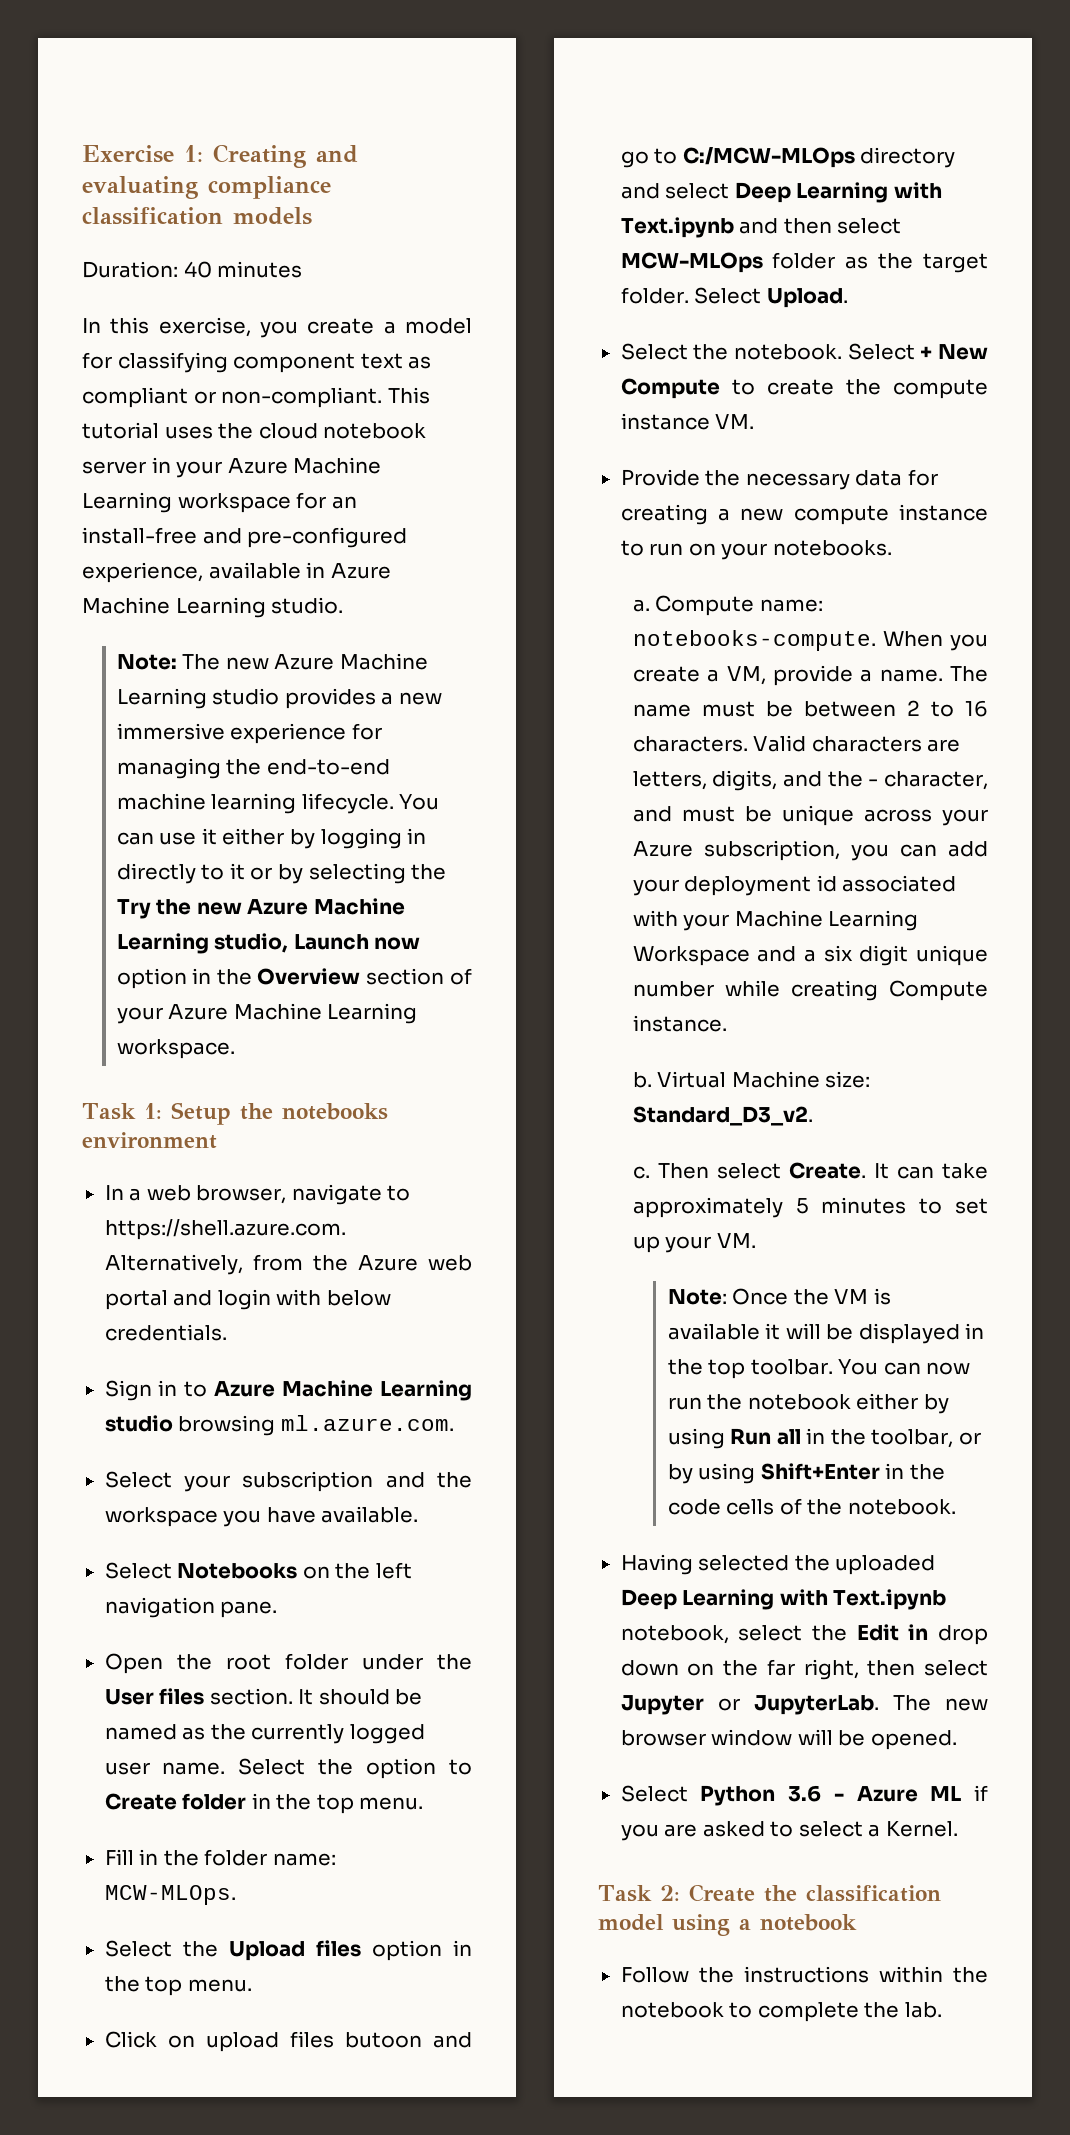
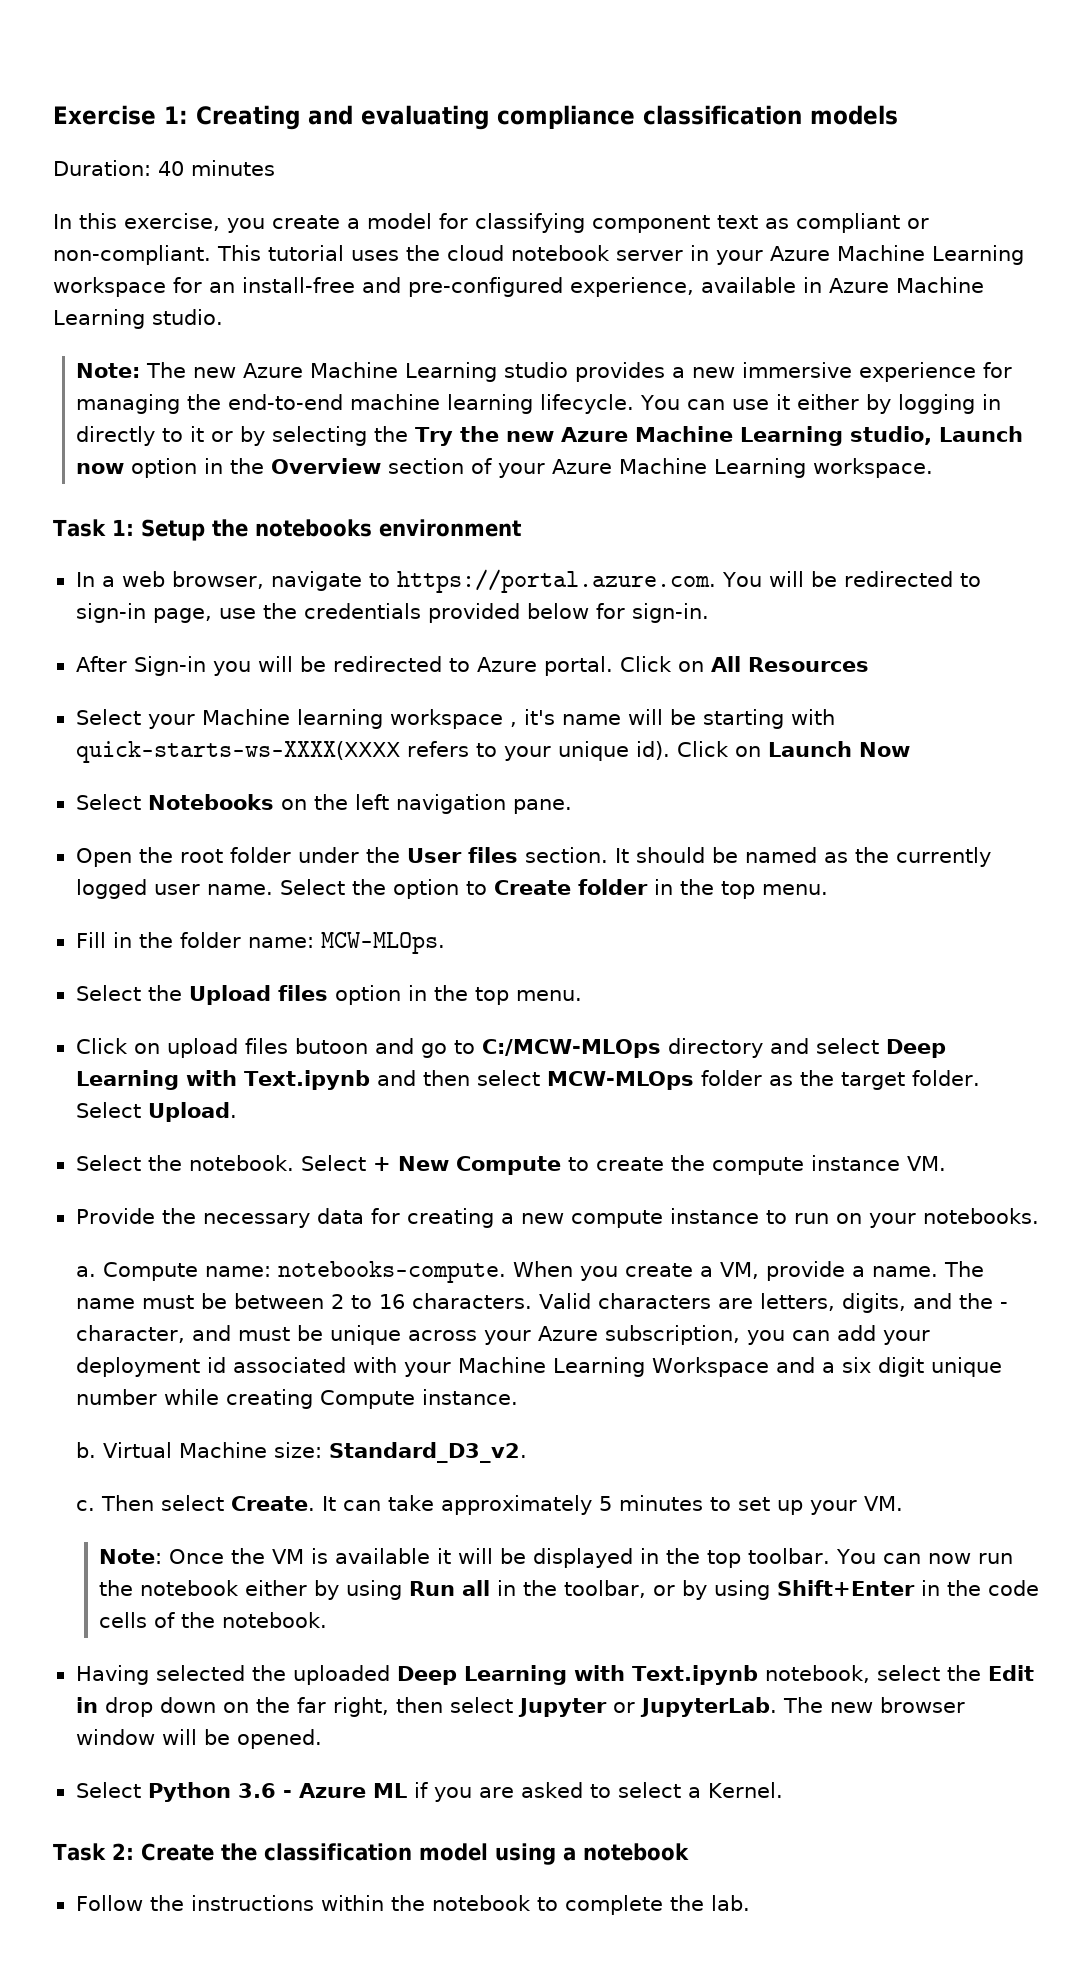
[104,1219,346,1240] [104,1254,473,1275] [104,1289,391,1310] [104,1324,227,1341] [104,1380,472,1401] [104,1415,454,1436] [104,1471,472,1492] [104,1506,419,1527] https://shell.azure.com. Alternatively, from the Azure web portal and login with below credentials. // Sign in to Azure Machine Learning studio browsing ml.azure.com. // Select your subscription and the workspace you have available. -> [396,569,981,593] [75,603,709,623] [75,656,869,676] [75,709,835,729] [75,741,910,763] https://portal.azure.com. You will be redirected to sign-in page, use the credentials provided below for sign-in. // After Sign-in you will be redirected to Azure portal. Click on All Resources // Select your Machine learning workspace , it's name will be starting with quick-starts-ws-XXXX(XXXX refers to your unique id). Click on Launch Now

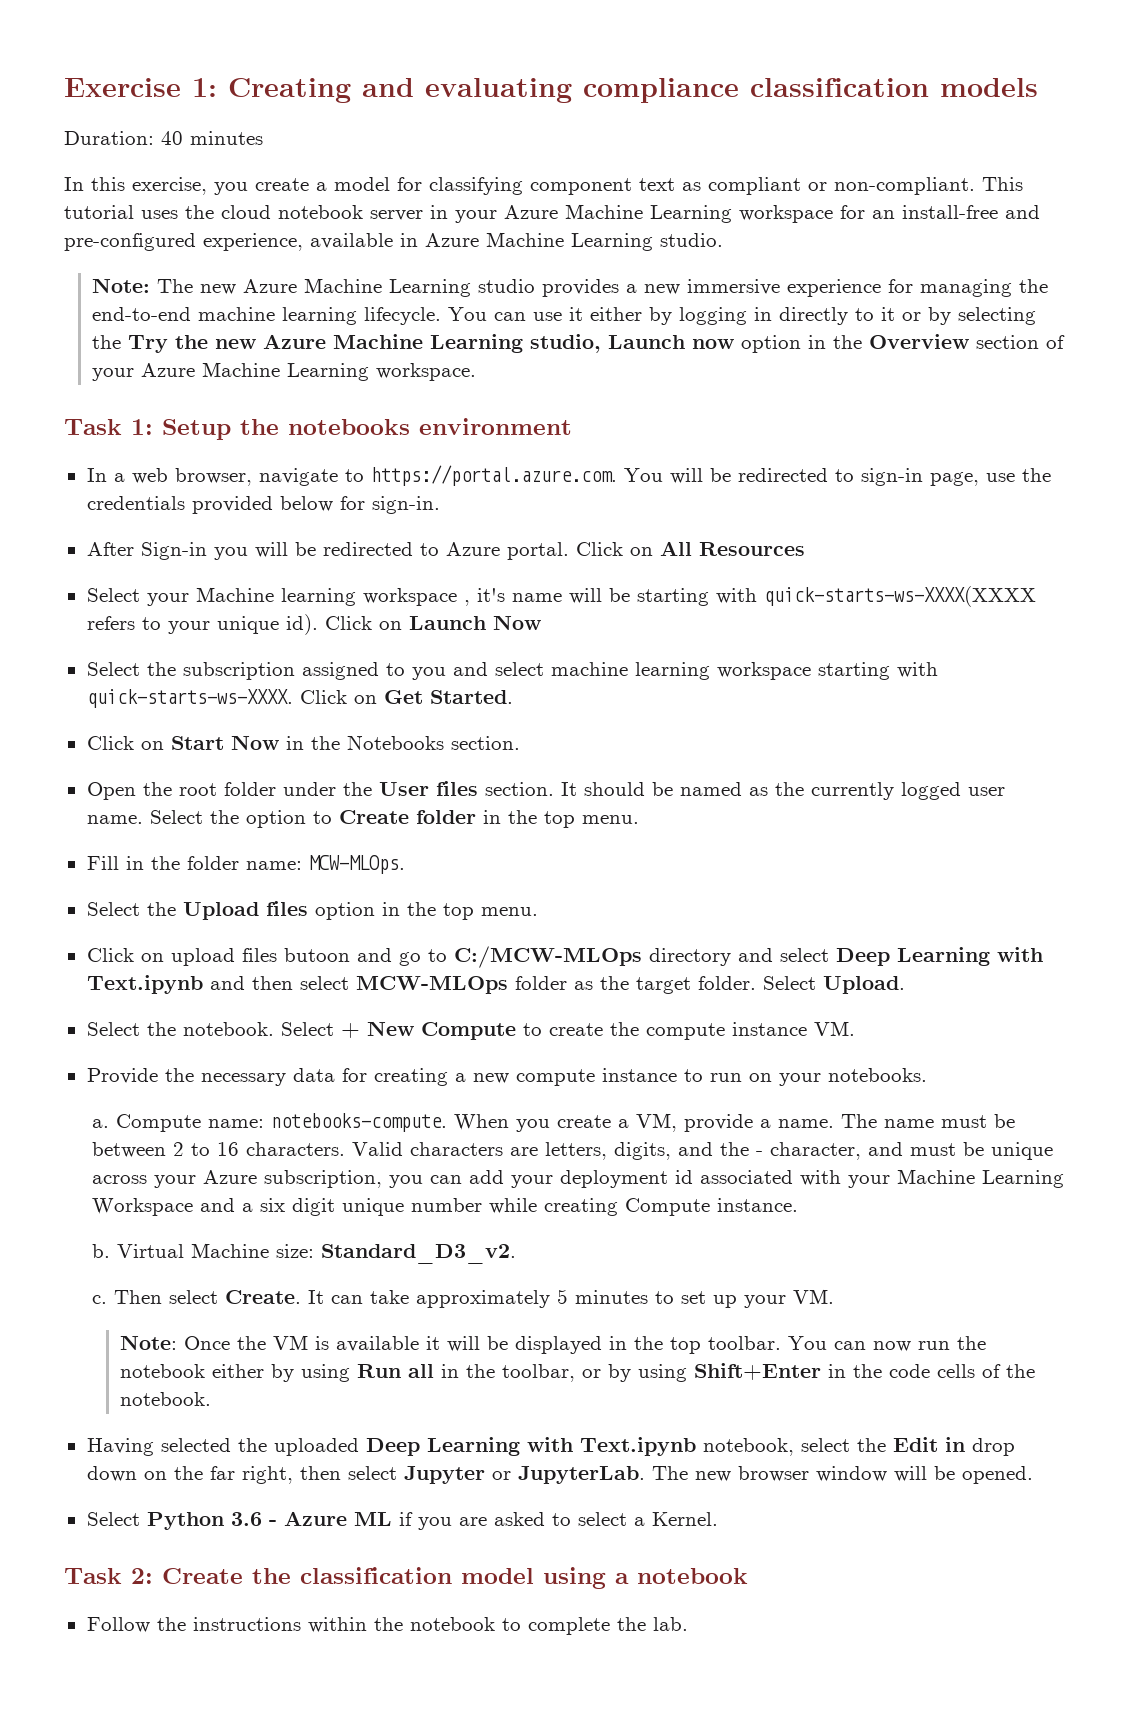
[147,794,572,814] Notebooks on the left navigation pane. -> [146,662,938,680] [86,689,513,708] [86,735,520,750] the subscription assigned to you and select machine learning workspace starting with quick-starts-ws-XXXX. Click on Get Started. // Click on Start Now in the Notebooks section.

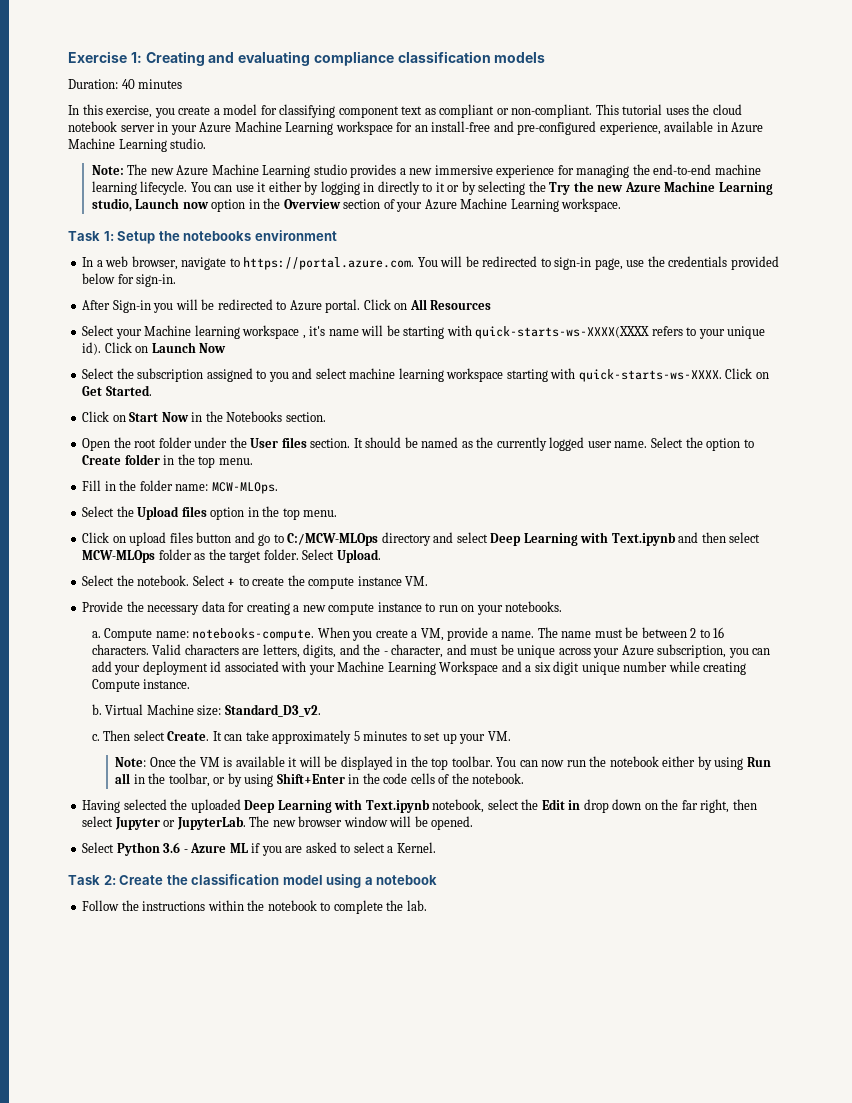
[283,948,350,962] butoon -> [196,532,232,543] button
[366,1021,516,1040] New Compute -> (236, 582) none

